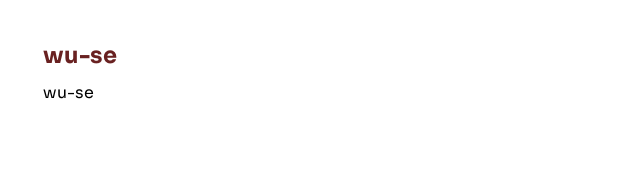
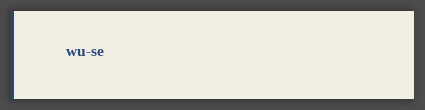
[43,50,117,64] [43,89,94,99] wu-se // wu-se -> [66,49,104,56] wu-se

